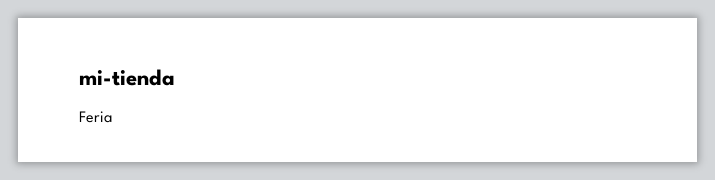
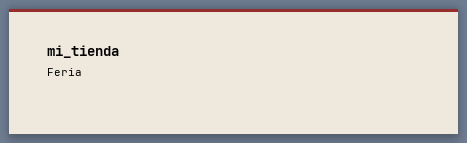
[79,69,175,86] mi-tienda -> [47,45,119,58] mi_tienda

